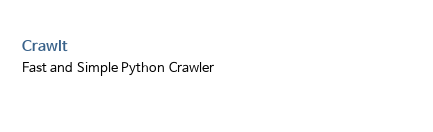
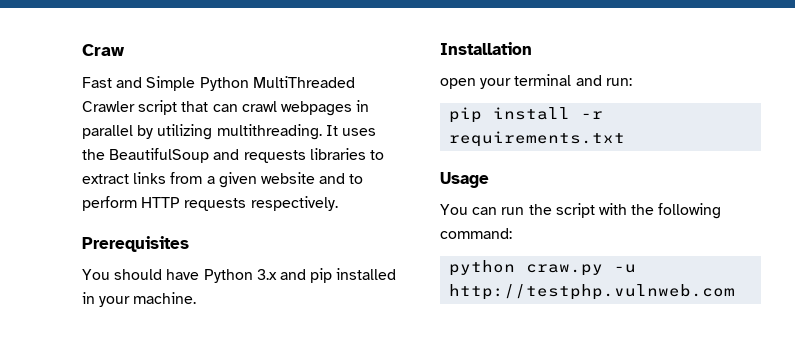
[22,40,68,52] CrawIt -> [82,44,125,56] Craw
[168,61,214,73] Crawler -> [252,76,355,88] [82,100,370,116] [82,124,376,140] [82,148,384,163] [82,172,364,188] [82,196,338,211] [82,236,189,252] [82,268,397,283] [82,292,197,307] [440,42,532,55] [440,74,632,89] [449,107,604,123] [449,131,626,147] [440,172,489,188] [440,203,722,219] [440,228,512,239] [449,260,637,276] [449,284,736,300] MultiThreaded Crawler script that can crawl webpages in parallel by utilizing multithreading. It uses the BeautifulSoup and requests libraries to extract links from a given website and to perform HTTP requests respectively. // Prerequisites // You should have Python 3.x and pip installed in your machine. // Installation // open your terminal and run: // pip install -r requirements.txt // Usage // You can run the script with the following command: // python craw.py -u http://testphp.vulnweb.com

